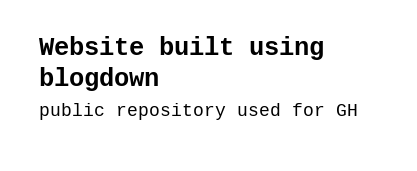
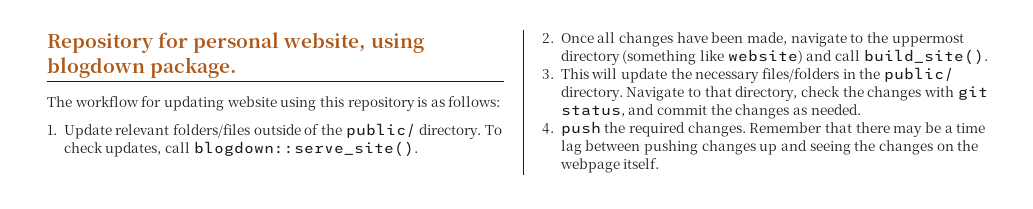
[39,36,324,60] [39,67,159,91] [39,103,358,120] Website built using blogdown // public repository used for GH -> [47,32,424,53] [47,57,237,78] [47,96,501,111] [47,123,502,139] [63,141,418,157] [542,32,964,47] [560,49,988,65] [542,67,954,83] [560,86,988,101] [560,104,861,119] [542,121,986,137] [560,140,979,155] [559,158,660,173] Repository for personal website, using blogdown package. // The workflow for updating website using this repository is as follows: // 1. Update relevant folders/files outside of the public/ directory. To check updates, call blogdown::serve_site(). // 2. Once all changes have been made, navigate to the uppermost directory (something like website) and call build_site(). // 3. This will update the necessary files/folders in the public/ directory. Navigate to that directory, check the changes with git status, and commit the changes as needed. // 4. push the required changes. Remember that there may be a time lag between pushing changes up and seeing the changes on the webpage itself.

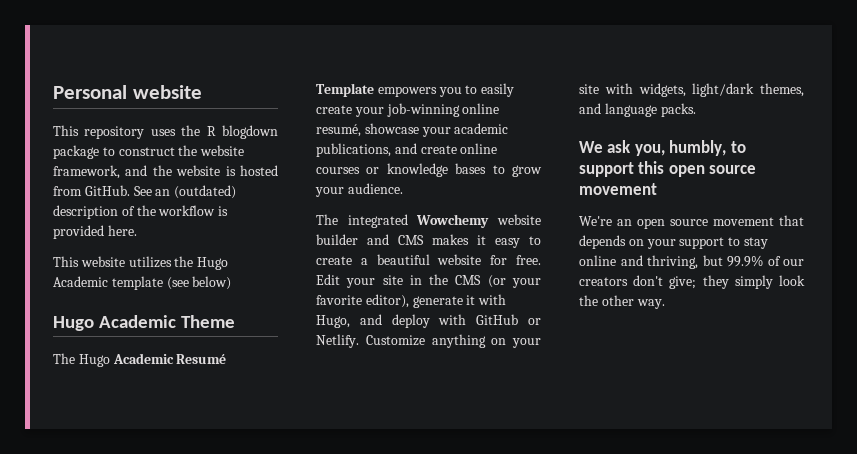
[47,32,424,53] [47,57,237,78] [47,96,501,111] [47,123,502,139] [63,141,418,157] [542,32,964,47] [560,49,988,65] [542,67,954,83] [560,86,988,101] [560,104,861,119] [542,121,986,137] [560,140,979,155] [559,158,660,173] Repository for personal website, using blogdown package. // The workflow for updating website using this repository is as follows: // 1. Update relevant folders/files outside of the public/ directory. To check updates, call blogdown::serve_site(). // 2. Once all changes have been made, navigate to the uppermost directory (something like website) and call build_site(). // 3. This will update the necessary files/folders in the public/ directory. Navigate to that directory, check the changes with git status, and commit the changes as needed. // 4. push the required changes. Remember that there may be a time lag between pushing changes up and seeing the changes on the webpage itself. -> [53,85,202,99] [53,125,278,139] [53,145,245,159] [53,165,278,179] [53,185,237,199] [53,205,229,219] [53,225,137,239] [53,256,229,270] [53,276,232,290] [53,315,235,331] [53,353,227,367] [316,83,515,97] [316,103,500,117] [316,123,509,137] [316,143,498,157] [316,163,542,177] [315,183,403,197] [316,214,541,228] [316,234,541,248] [316,254,541,265] [316,274,541,288] [316,294,507,308] [316,314,541,328] [316,334,541,348] [579,83,804,97] [579,103,696,117] [579,140,746,156] [579,161,757,177] [579,183,657,195] [579,215,804,229] [579,235,768,249] [579,255,804,269] [579,275,805,289] [579,295,665,309] Personal website // This repository uses the R blogdown package to construct the website framework, and the website is hosted from GitHub. See an (outdated) description of the workflow is provided here. // This website utilizes the Hugo Academic template (see below) // Hugo Academic Theme // The Hugo Academic Resumé Template empowers you to easily create your job-winning online resumé, showcase your academic publications, and create online courses or knowledge bases to grow your audience. // The integrated Wowchemy website builder and CMS makes it easy to create a beautiful website for free. Edit your site in the CMS (or your favorite editor), generate it with Hugo, and deploy with GitHub or Netlify. Customize anything on your site with widgets, light/dark themes, and language packs. // We ask you, humbly, to support this open source movement // We're an open source movement that depends on your support to stay online and thriving, but 99.9% of our creators don't give; they simply look the other way.

